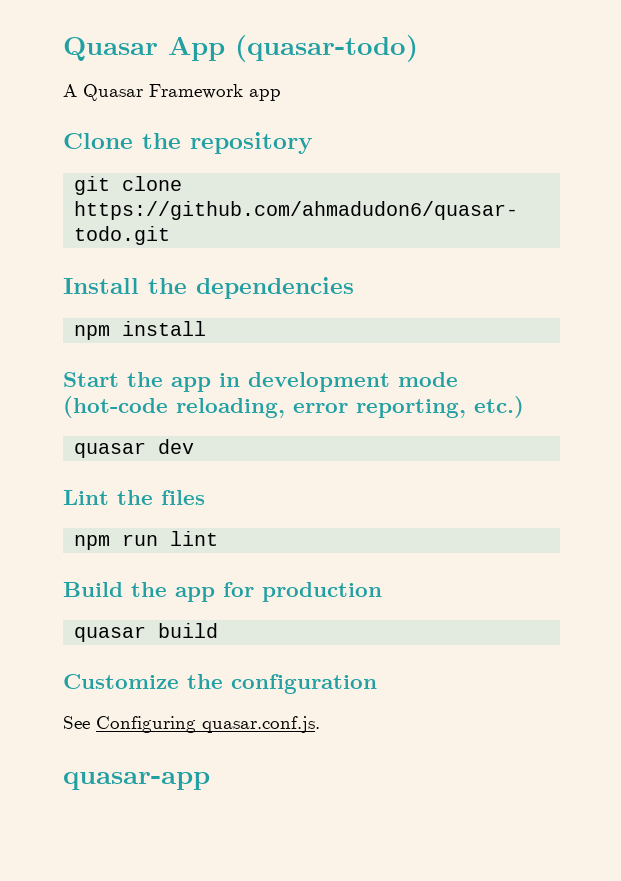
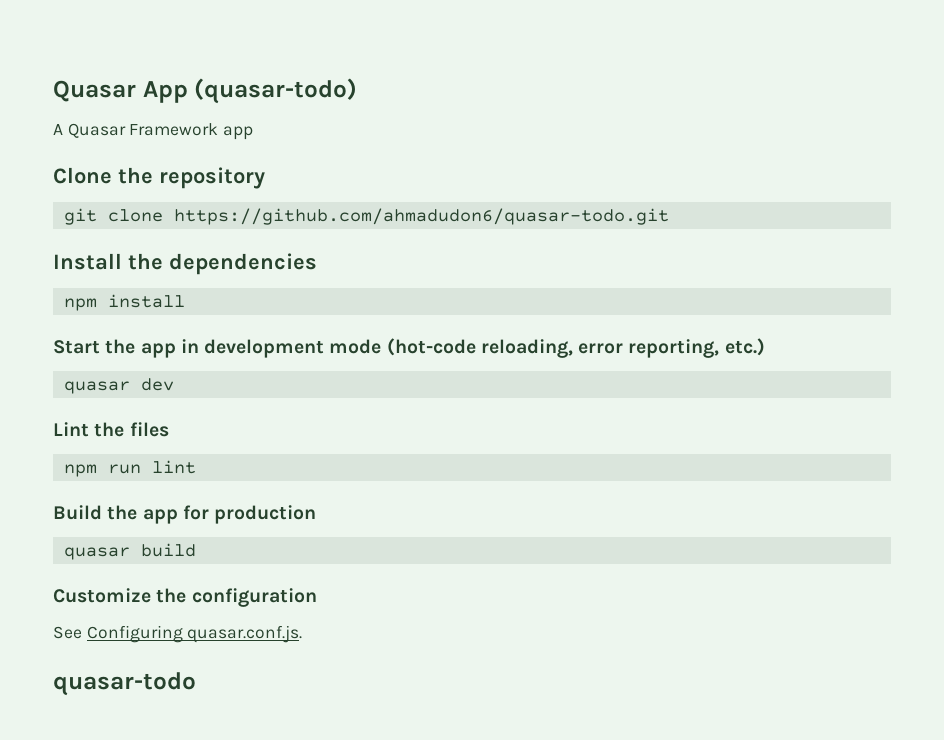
[63,772,210,790] quasar-app -> [53,672,196,696] quasar-todo

